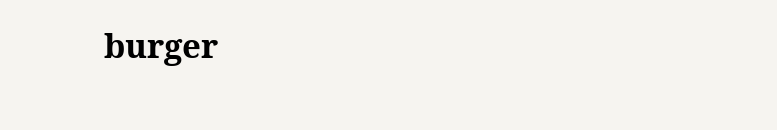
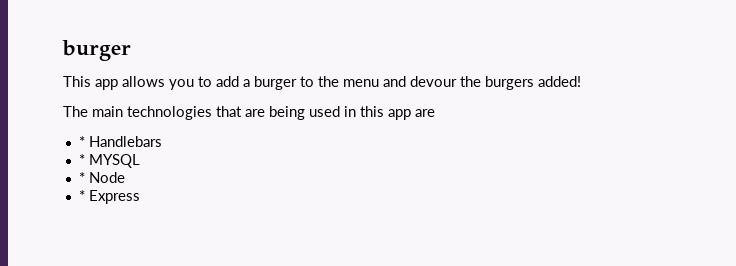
[104,33,218,66] burger -> [62,40,131,61] [63,76,581,90] [63,106,435,120] [78,136,162,147] [78,154,140,168] [78,172,125,183] [78,190,140,204] burger // This app allows you to add a burger to the menu and devour the burgers added! // The main technologies that are being used in this app are // * Handlebars // * MYSQL // * Node // * Express

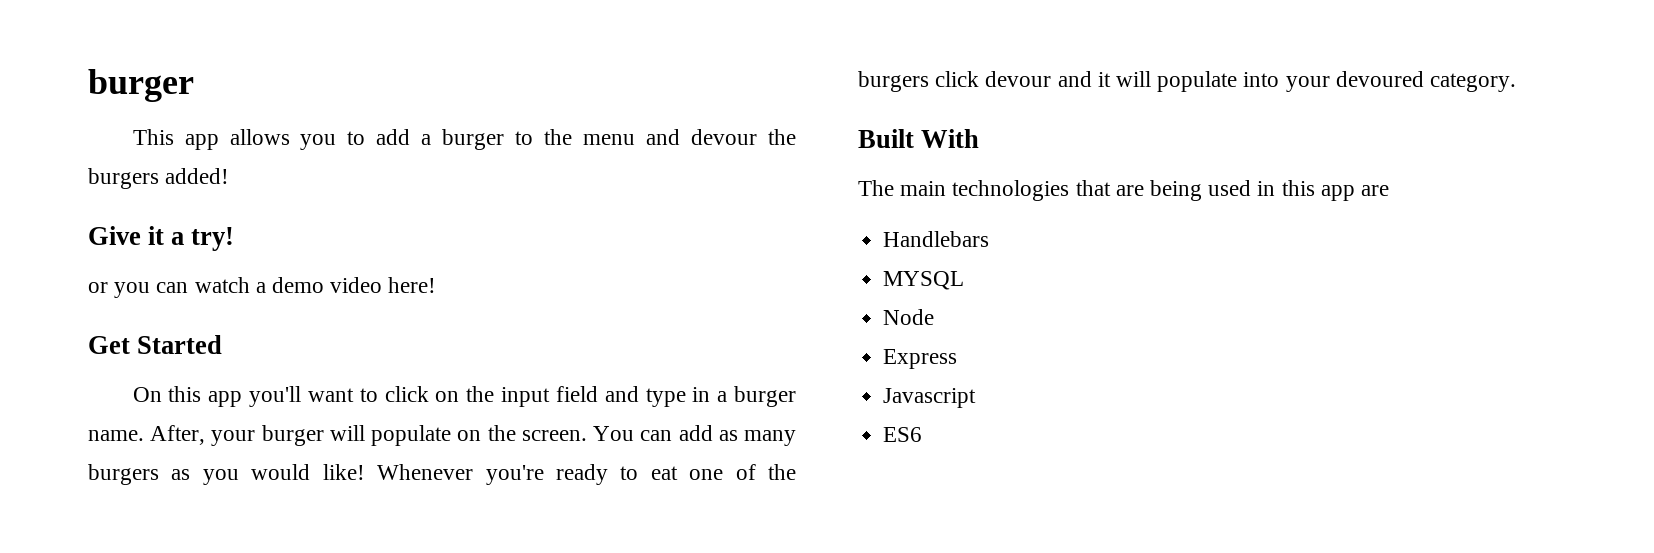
(581, 81) none -> [88,226,235,251] [88,277,437,298] [88,335,223,354] [132,386,796,407] [88,425,797,446] [88,464,796,485] [858,71,1517,92] [858,129,980,148] // Give it a try! // or you can watch a demo video here! // Get Started // On this app you'll want to click on the input field and type in a burger name. After, your burger will populate on the screen. You can add as many burgers as you would like! Whenever you're ready to eat one of the burgers click devour and it will populate into your devoured category. // Built With
[78,136,85,147] * -> (1390, 190) none
[78,154,85,165] * -> (990, 239) none
[78,172,85,183] * -> (965, 280) none
[78,190,85,201] * -> (935, 317) none
(140, 197) none -> [883,388,977,408] [883,427,923,442] // Javascript // ES6

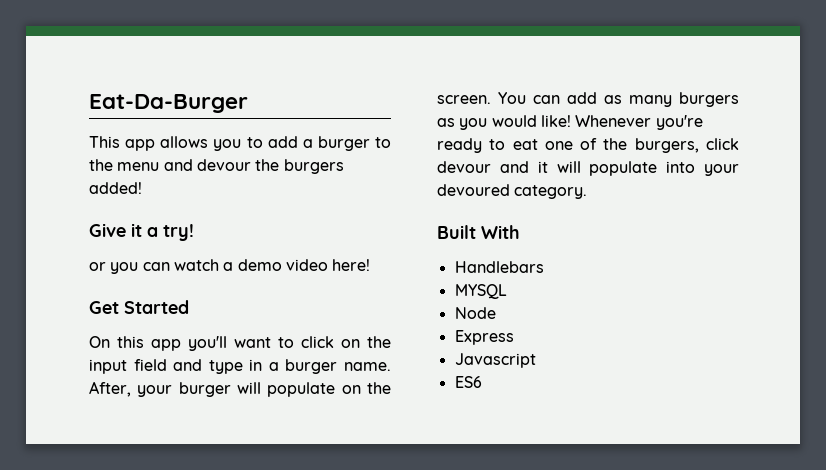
[88,69,194,102] burger -> [89,94,248,113] Eat-Da-Burger
[858,71,929,92] burgers -> [634,138,699,153] burgers,
[858,180,1390,201] // The main technologies that are being used in this app are -> (520, 232) none

